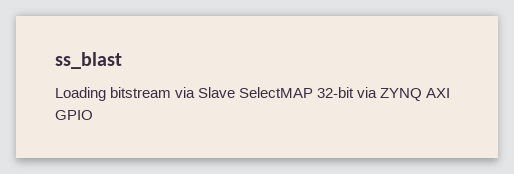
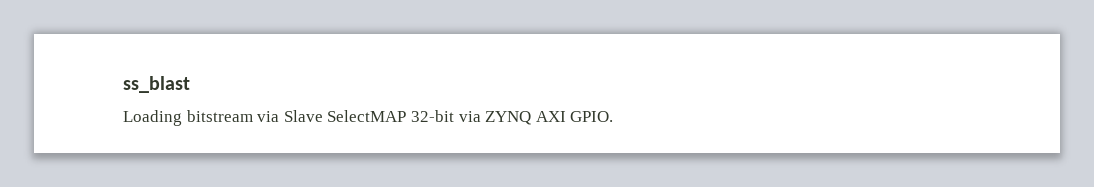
[55,110,93,120] GPIO -> [570,111,614,122] GPIO.

